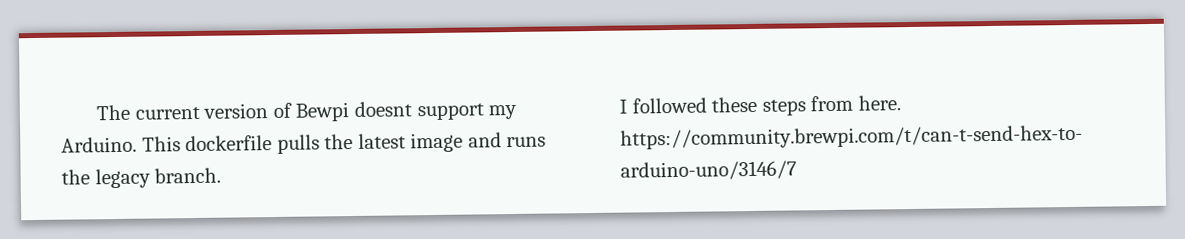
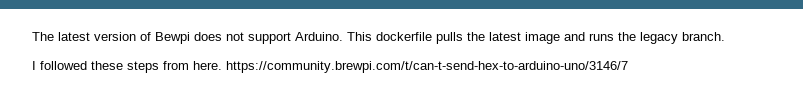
[134,106,200,120] current -> [58,32,90,41] latest
[354,101,518,121] doesnt support my -> [194,32,291,44] does not support

